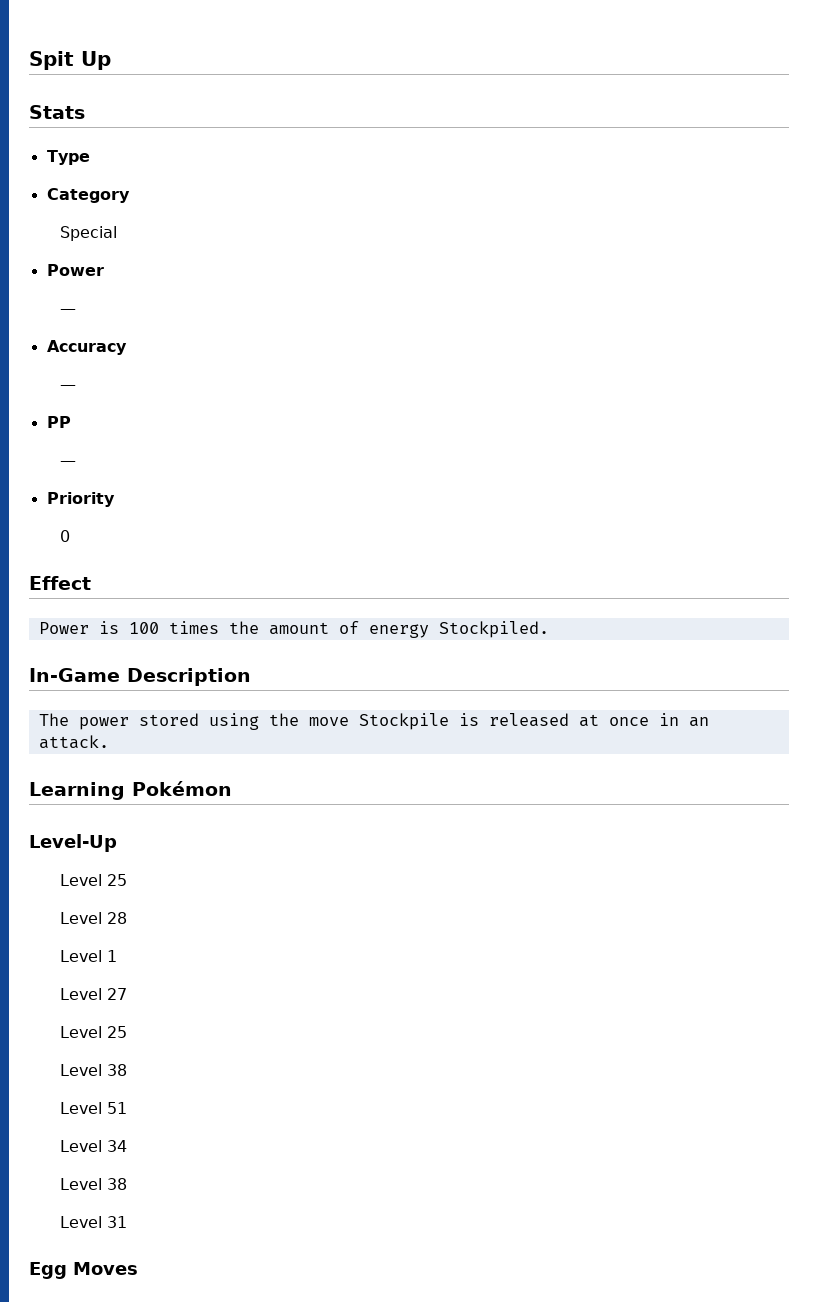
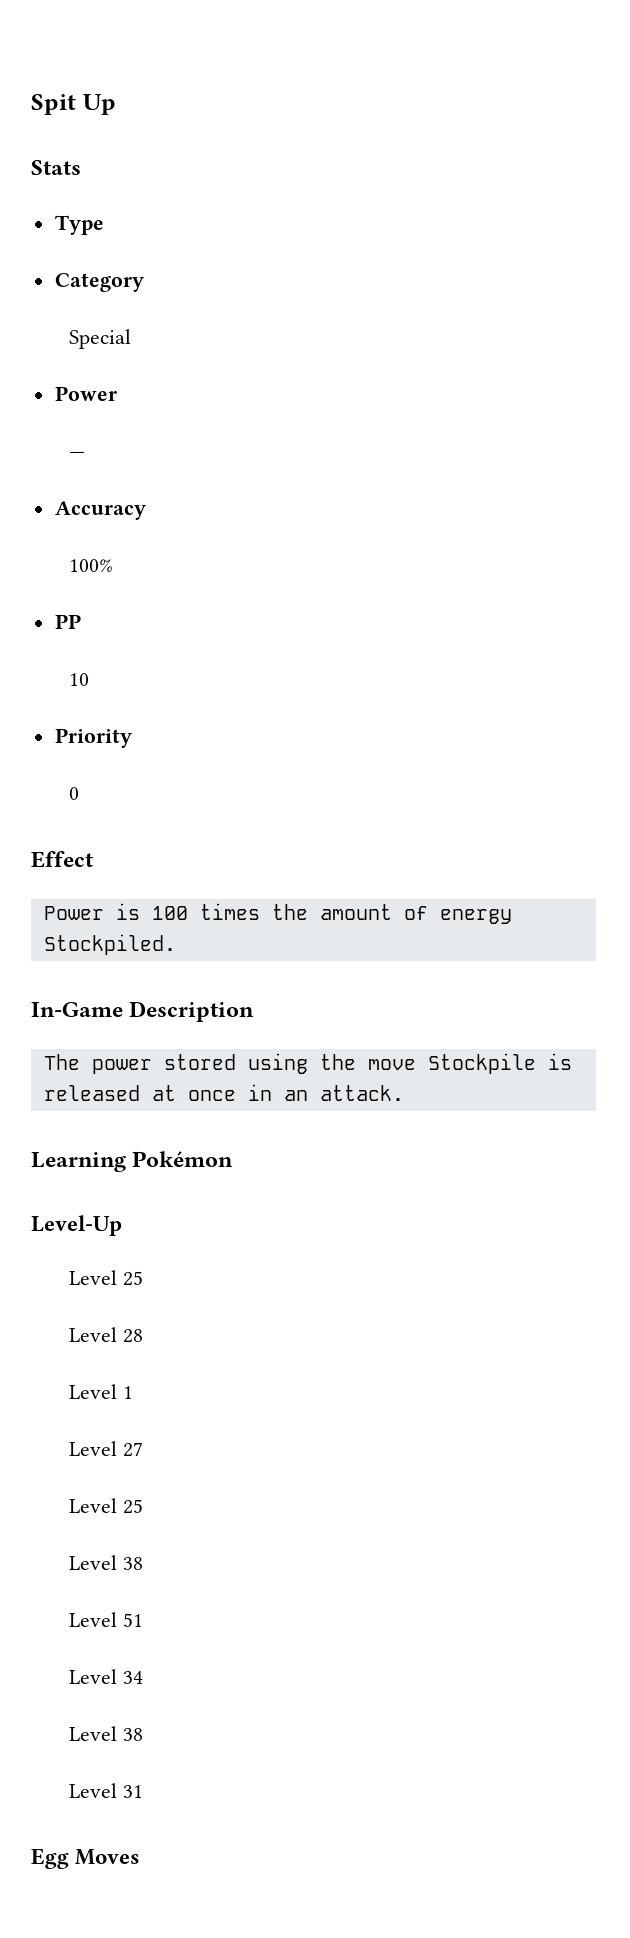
[60,385,77,390] — -> [69,559,114,572] 100%
[60,461,77,466] — -> [69,673,90,686] 10

